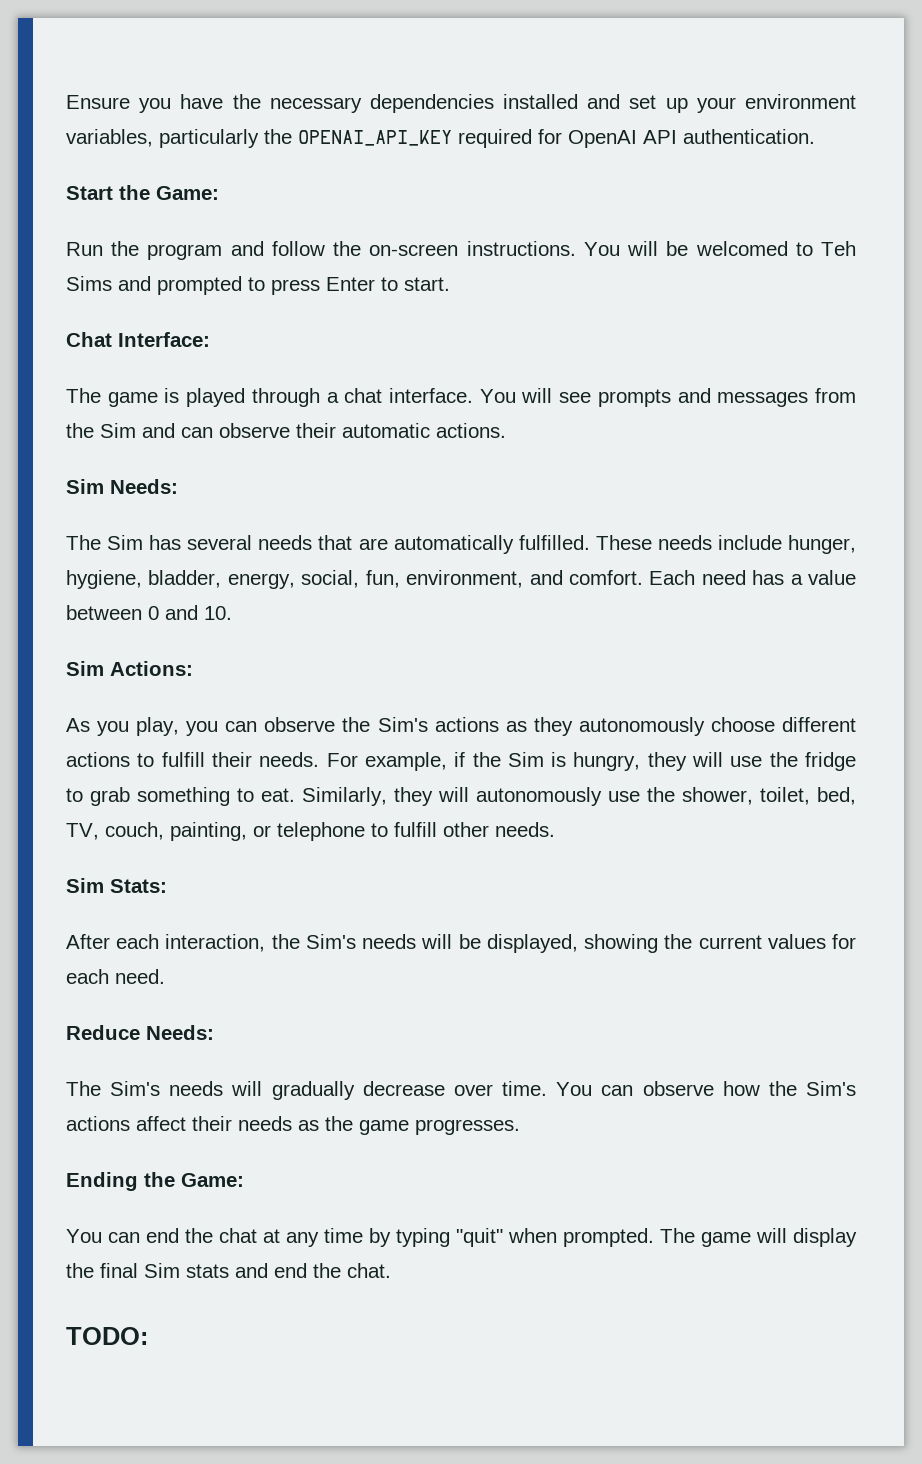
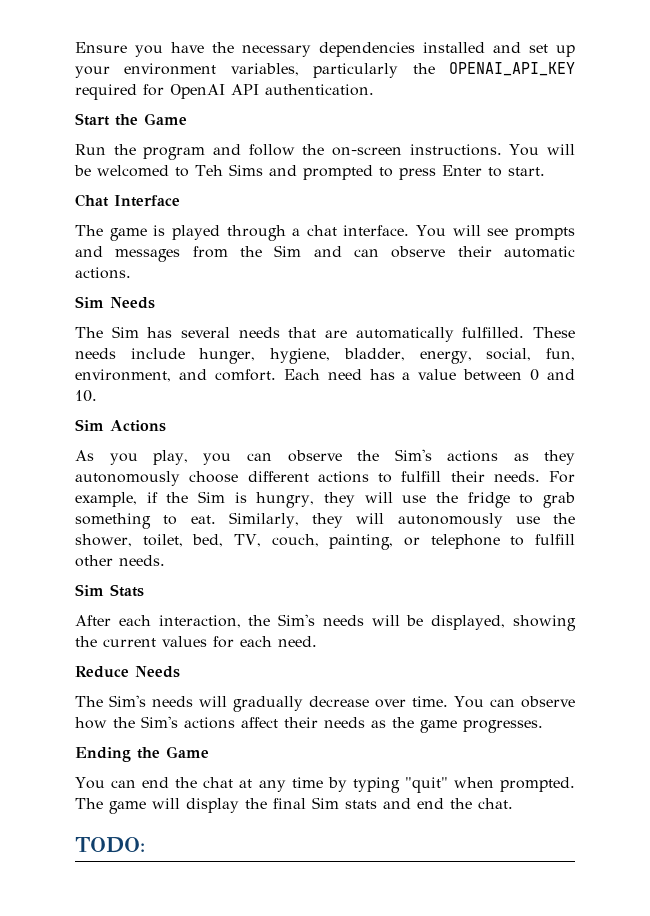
[156,186,219,200] Game: -> [144,113,187,125] Game
[118,332,210,347] Interface: -> [114,195,180,207] Interface
[110,479,178,494] Needs: -> [110,297,155,309] Needs
[110,661,193,676] Actions: -> [110,420,166,432] Actions
[110,879,167,893] Stats: -> [110,584,144,597] Stats
[146,1025,214,1040] Needs: -> [135,666,180,678] Needs
[181,1173,244,1187] Game: -> [166,746,209,758] Game

